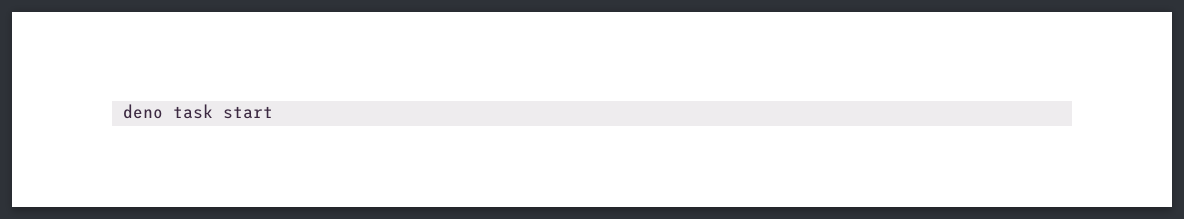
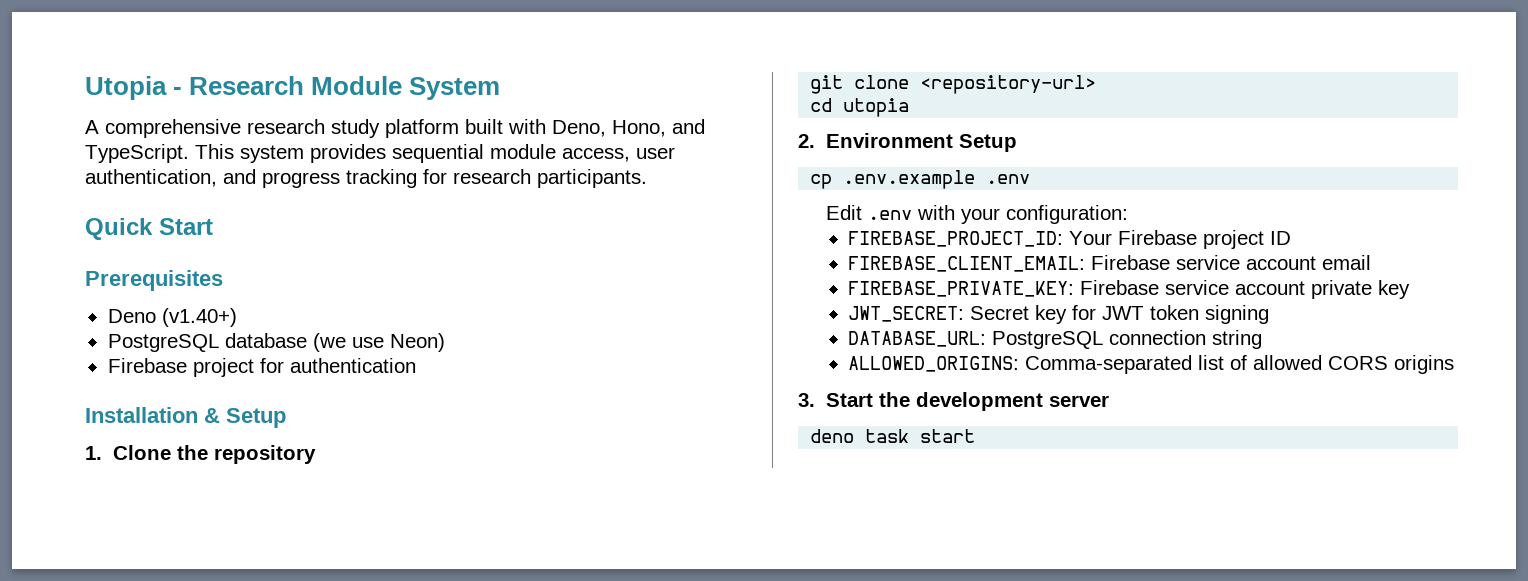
(123, 111) none -> [85,76,501,100] [85,119,705,138] [85,144,675,163] [85,169,647,188] [85,218,213,240] [85,270,223,291] [107,308,237,327] [107,333,445,352] [107,358,416,377] [85,407,286,428] [85,445,316,464] [810,75,1097,94] [810,98,910,117] [798,133,1017,152] [810,170,1031,189] [825,205,1128,224] [848,230,1292,249] [848,255,1372,272] [848,280,1411,299] [848,305,1270,324] [848,330,1263,349] [848,355,1455,374] [798,392,1109,411] Utopia - Research Module System // A comprehensive research study platform built with Deno, Hono, and TypeScript. This system provides sequential module access, user authentication, and progress tracking for research participants. // Quick Start // Prerequisites // Deno (v1.40+) // PostgreSQL database (we use Neon) // Firebase project for authentication // Installation & Setup // 1. Clone the repository // git clone <repository-url> // cd utopia // 2. Environment Setup // cp .env.example .env // Edit .env with your configuration: // FIREBASE_PROJECT_ID: Your Firebase project ID // FIREBASE_CLIENT_EMAIL: Firebase service account email // FIREBASE_PRIVATE_KEY: Firebase service account private key // JWT_SECRET: Secret key for JWT token signing // DATABASE_URL: PostgreSQL connection string // ALLOWED_ORIGINS: Comma-separated list of allowed CORS origins // 3. Start the development server //

